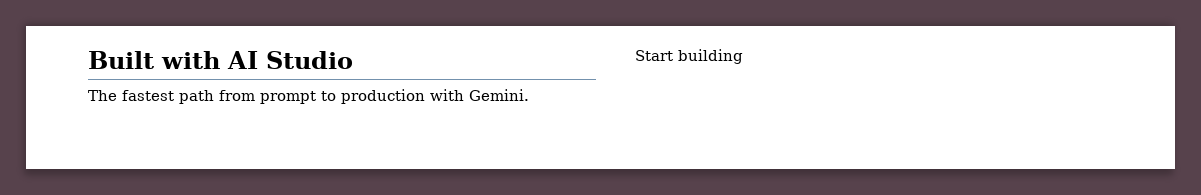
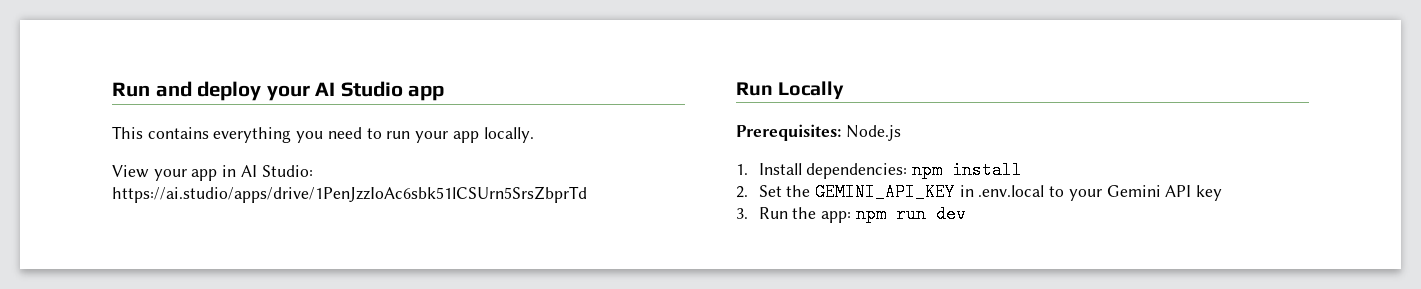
[88,51,353,69] [88,89,529,104] [635,49,743,64] Built with AI Studio // The fastest path from prompt to production with Gemini. // Start building -> [112,81,445,101] [112,126,534,143] [112,165,313,181] [112,186,587,203] [736,81,845,100] [736,124,901,141] [736,161,1022,179] [736,183,1223,201] [736,205,966,223] Run and deploy your AI Studio app // This contains everything you need to run your app locally. // View your app in AI Studio: https://ai.studio/apps/drive/1PenJzzIoAc6sbk51lCSUrn5SrsZbprTd // Run Locally // Prerequisites: Node.js // 1. Install dependencies: npm install // 2. Set the GEMINI_API_KEY in .env.local to your Gemini API key // 3. Run the app: npm run dev

